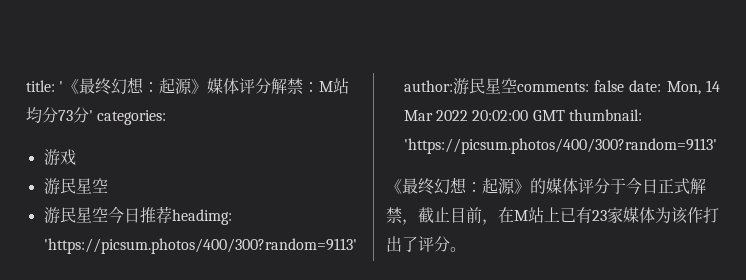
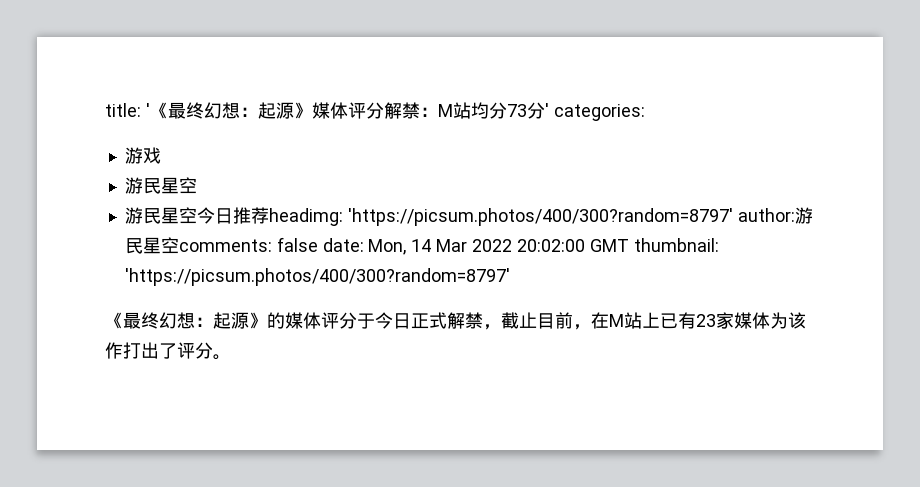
[43,238,357,254] 'https://picsum.photos/400/300?random=9113' -> [347,208,733,226] 'https://picsum.photos/400/300?random=8797'
[403,138,717,154] 'https://picsum.photos/400/300?random=9113' -> [124,268,510,286] 'https://picsum.photos/400/300?random=8797'

